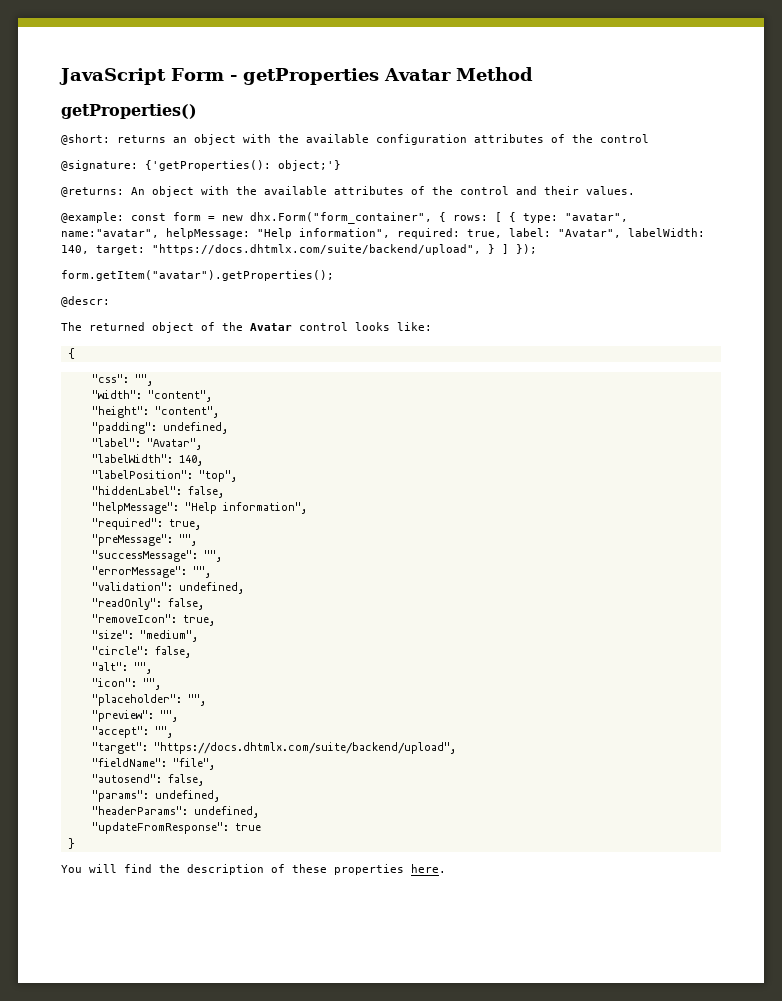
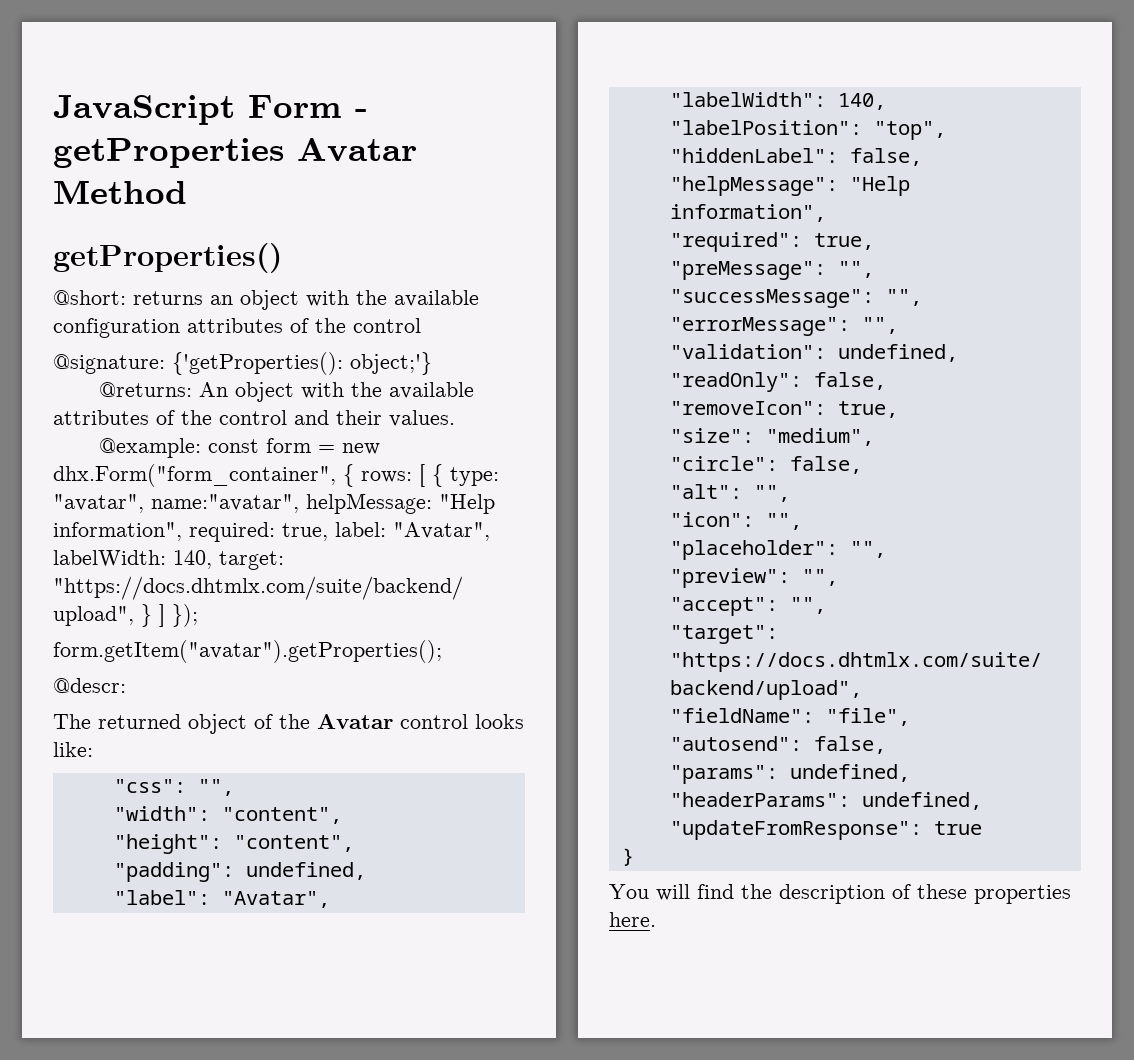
[67,348,75,359] // { -> (93, 749) none

